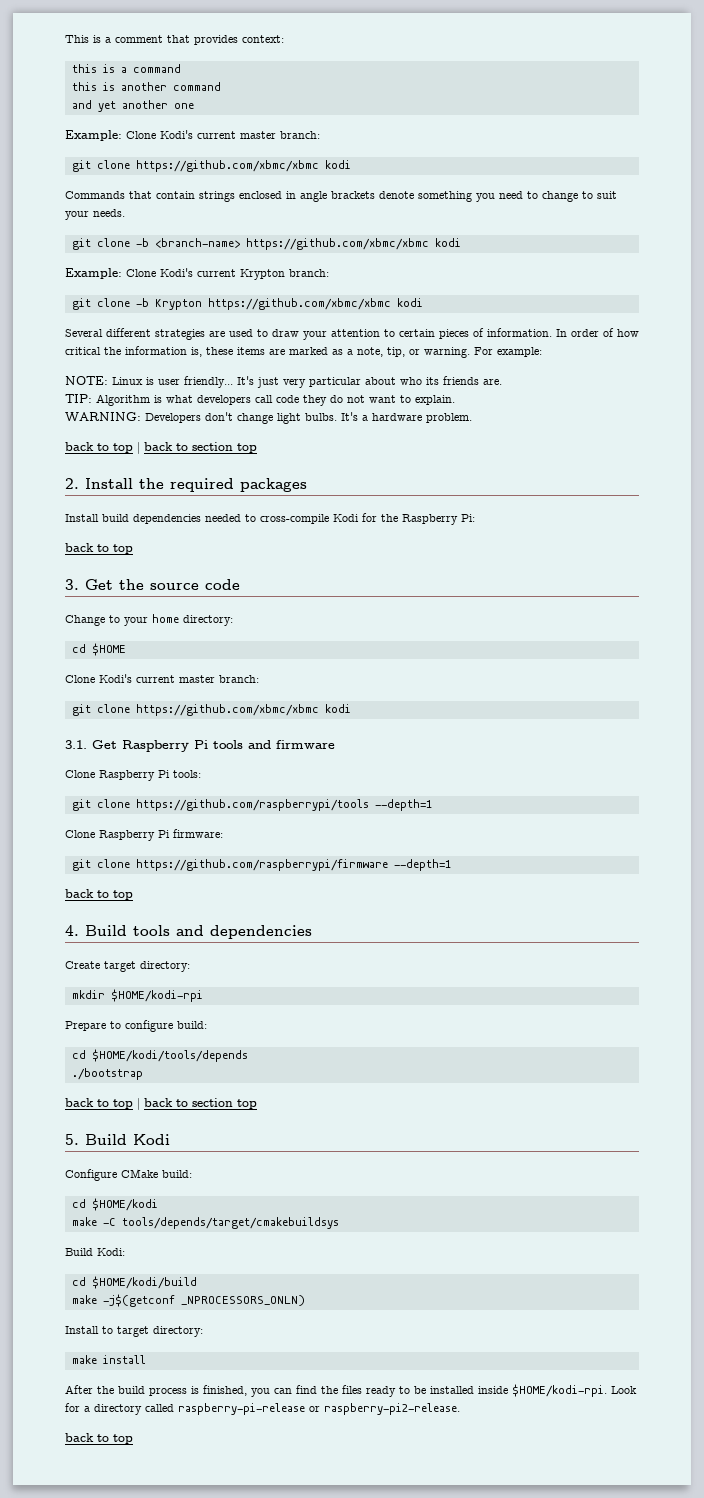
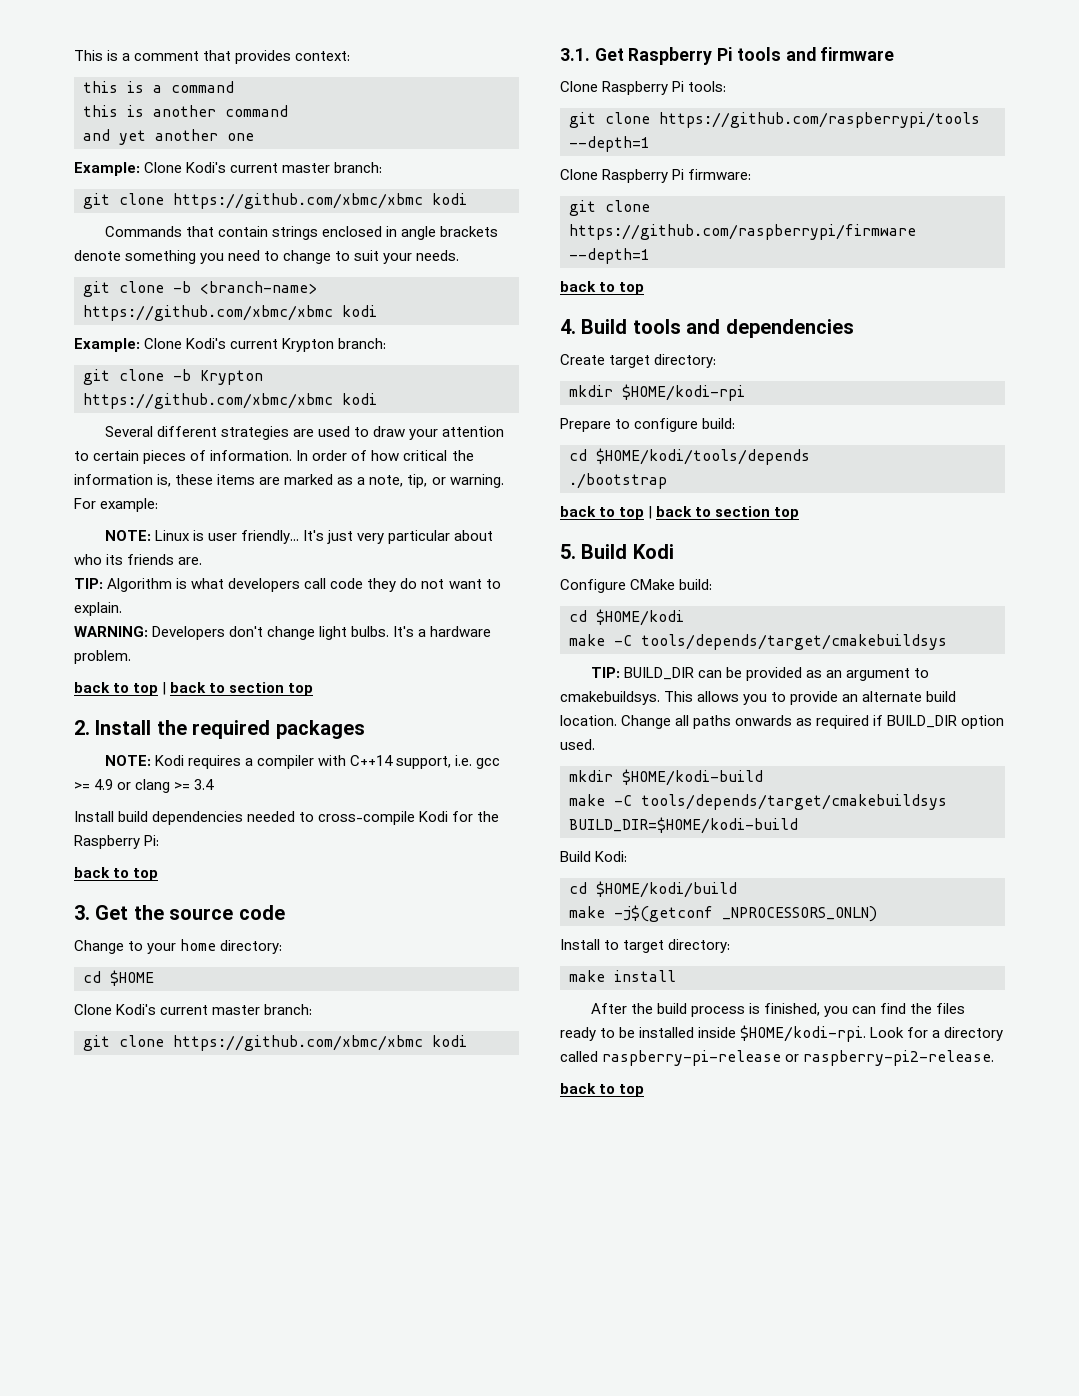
(307, 485) none -> [104,755,501,769] [74,779,215,793] // NOTE: Kodi requires a compiler with C++14 support, i.e. gcc >= 4.9 or clang >= 3.4
(339, 1223) none -> [590,667,930,681] [560,691,957,705] [560,715,1005,729] [560,739,595,750] [569,769,763,786] [569,794,947,810] [569,817,798,834] // TIP: BUILD_DIR can be provided as an argument to cmakebuildsys. This allows you to provide an alternate build location. Change all paths onwards as required if BUILD_DIR option used. // mkdir $HOME/kodi-build // make -C tools/depends/target/cmakebuildsys BUILD_DIR=$HOME/kodi-build

